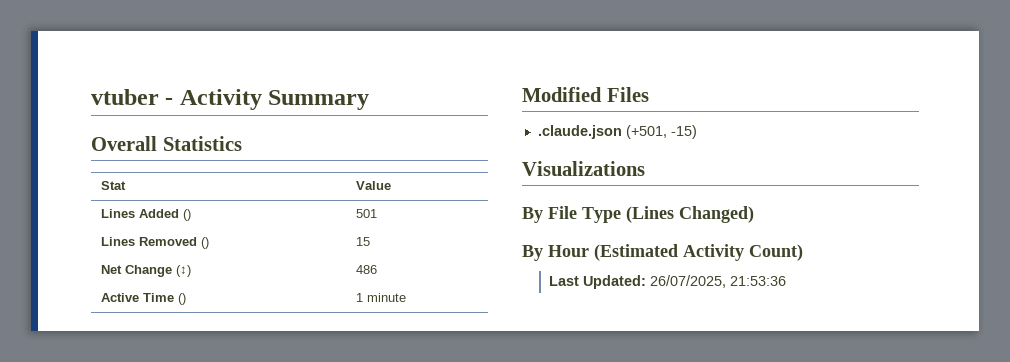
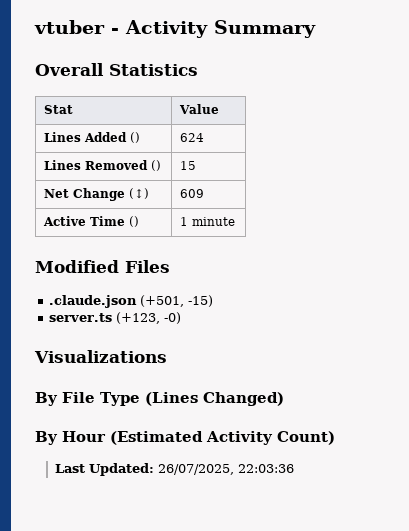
[356,209,378,218] 501 -> [180,133,205,142] 624
[356,265,378,274] 486 -> [180,189,205,198] 609
(697, 132) none -> [49,312,182,324] // server.ts (+123, -0)
[729,276,786,286] 21:53:36 -> [237,464,294,473] 22:03:36

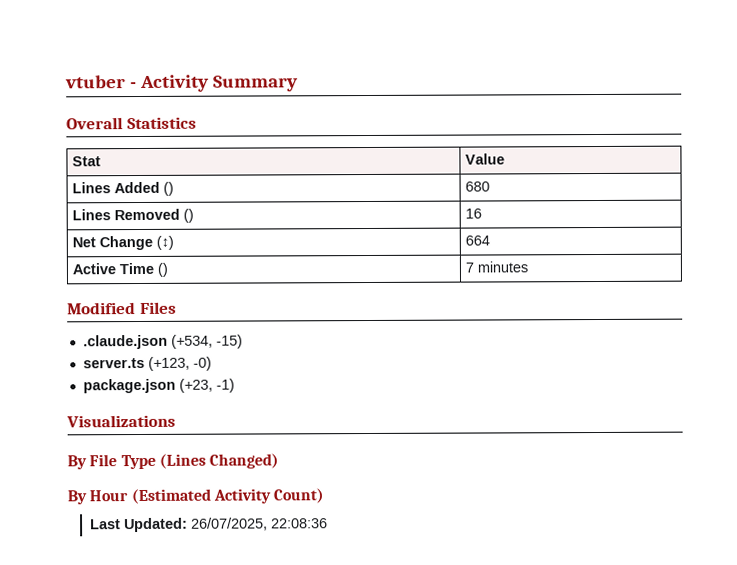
[180,133,205,142] 624 -> [465,181,491,192] 680
[180,161,197,170] 15 -> [465,208,483,219] 16
[180,189,205,198] 609 -> [465,235,491,246] 664
[180,217,236,226] 1 minute -> [465,261,529,273] 7 minutes
[140,295,185,307] (+501, -> [170,334,213,349] (+534,
(182, 318) none -> [82,378,235,394] // package.json (+23, -1)
[237,464,294,473] 22:03:36 -> [271,518,329,529] 22:08:36

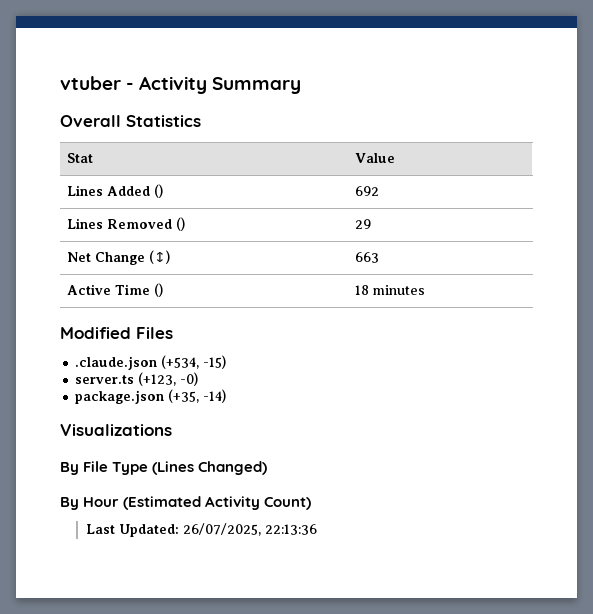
[465,181,491,192] 680 -> [355,186,380,196] 692
[465,208,483,219] 16 -> [355,219,372,229] 29
[465,235,491,246] 664 -> [355,252,380,263] 663
[465,262,475,273] 7 -> [355,285,370,295] 18
[178,378,235,393] (+23, -1) -> [168,389,227,403] (+35, -14)
[271,518,329,529] 22:08:36 -> [264,524,317,535] 22:13:36

